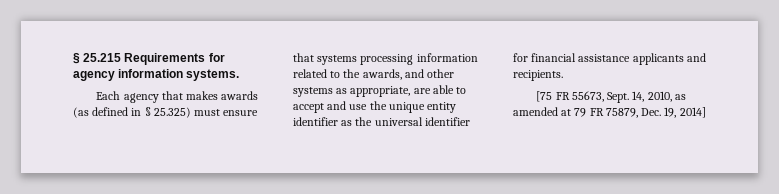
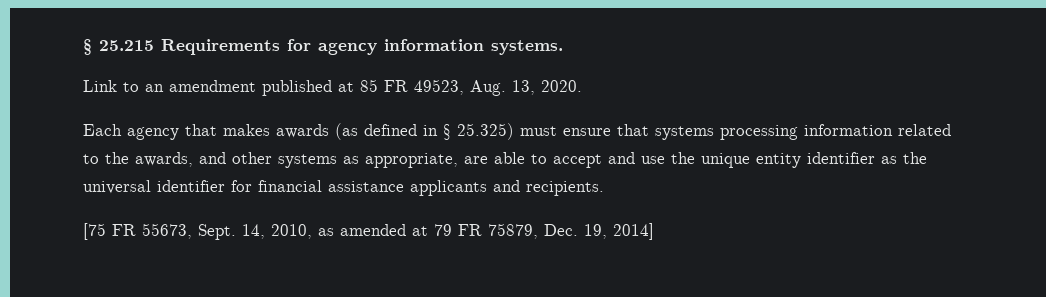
(240, 75) none -> [83,79,582,96] // Link to an amendment published at 85 FR 49523, Aug. 13, 2020.

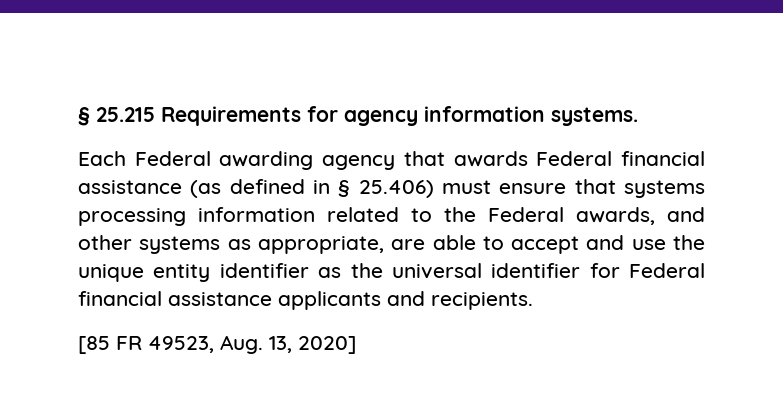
[83,79,582,96] [83,124,329,140] Link to an amendment published at 85 FR 49523, Aug. 13, 2020. // Each agency that makes awards -> [78,151,705,170] [78,180,182,194] Each Federal awarding agency that awards Federal financial assistance
[457,123,514,140] 25.325) -> [358,180,434,198] 25.406)
(129, 158) none -> [488,207,564,222] Federal
(252, 186) none -> [629,263,705,278] Federal
[83,223,654,240] [75 FR 55673, Sept. 14, 2010, as amended at 79 FR 75879, Dec. 19, 2014] -> [78,335,356,354] [85 FR 49523, Aug. 13, 2020]

